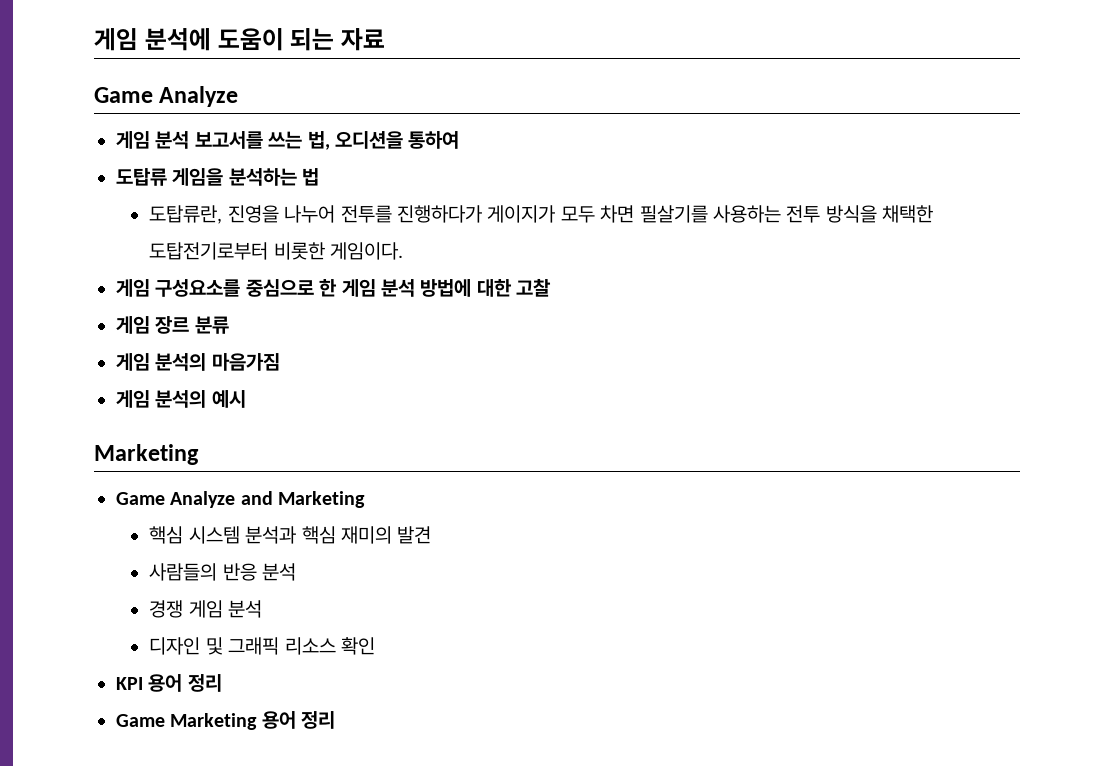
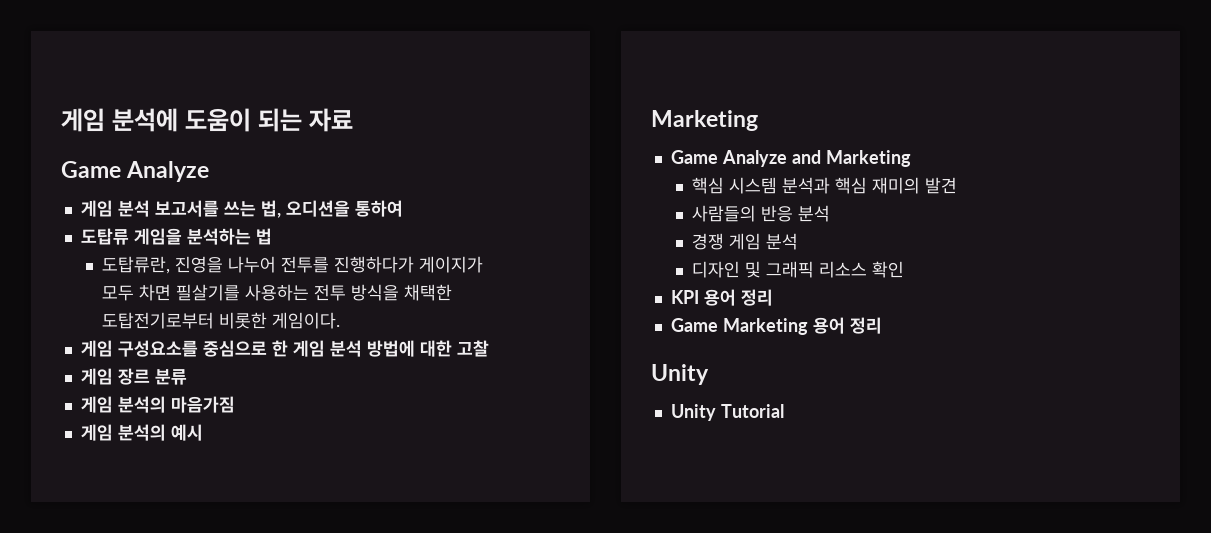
(336, 720) none -> [651,364,709,385] [670,404,784,421] // Unity // Unity Tutorial

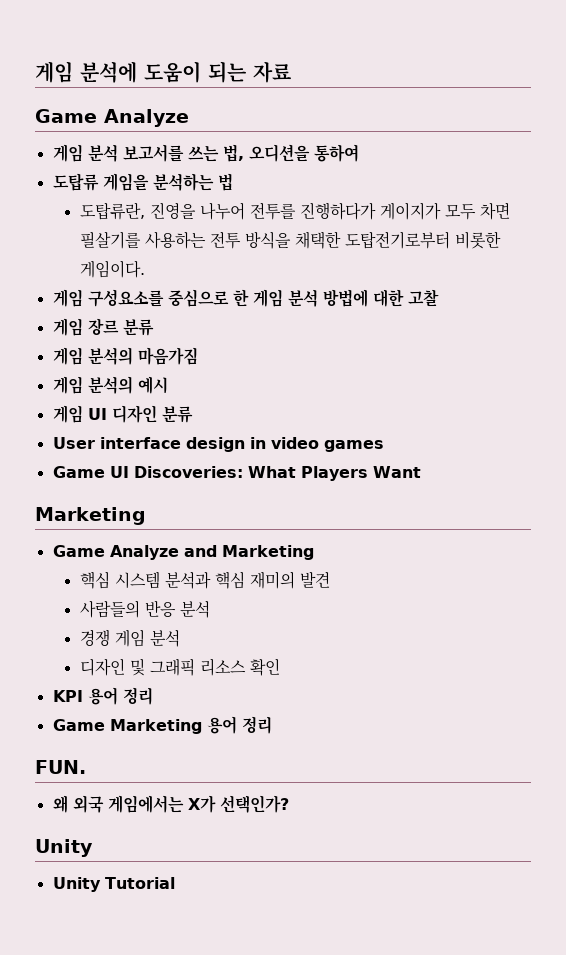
(203, 432) none -> [52,405,193,423] [52,437,384,452] [52,466,421,481] // 게임 UI 디자인 분류 // User interface design in video games // Game UI Discoveries: What Players Want
(882, 325) none -> [35,760,86,774] [52,795,289,813] // FUN. // 왜 외국 게임에서는 X가 선택인가?

